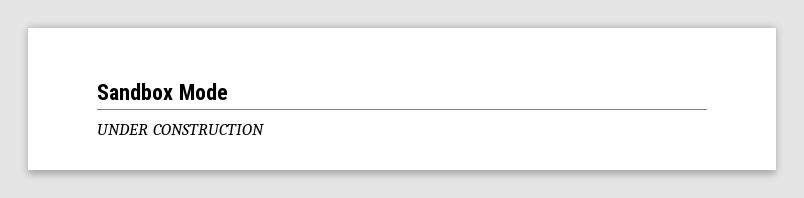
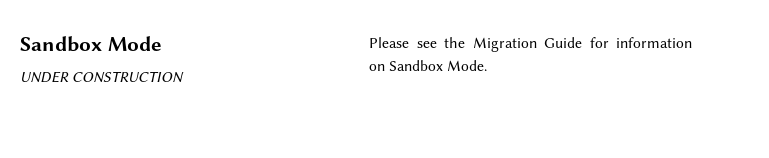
(264, 129) none -> [369,37,692,52] [369,60,488,71] // Please see the Migration Guide for information on Sandbox Mode.

